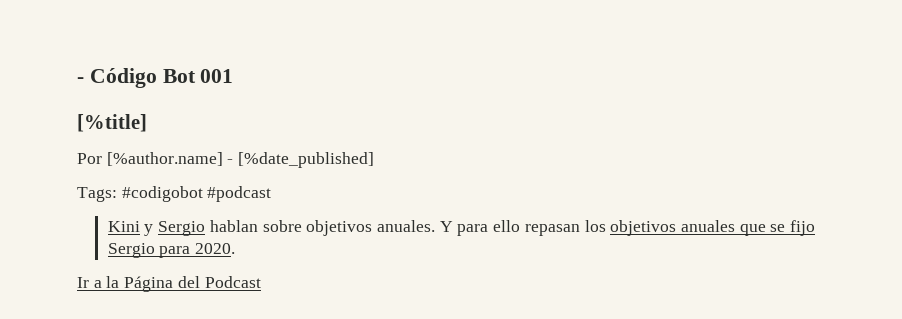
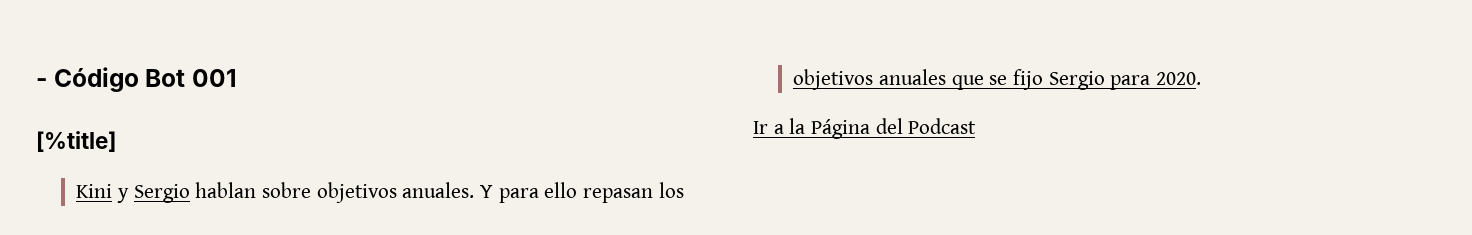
[77,152,375,168] [77,186,272,202] // Por [%author.name] - [%date_published] // Tags: #codigobot #podcast -> (116, 141) none

